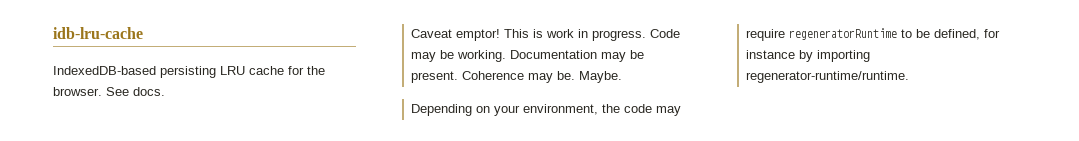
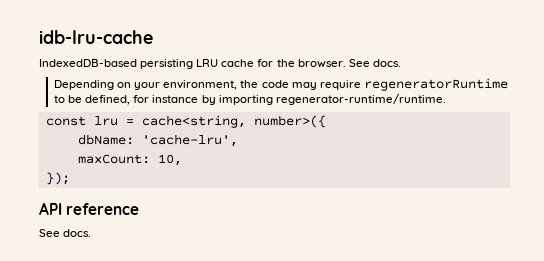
[411,29,681,41] [411,50,645,62] [411,71,623,83] // Caveat emptor! This is work in progress. Code may be working. Documentation may be present. Coherence may be. Maybe. -> (401, 63) none
(910, 77) none -> [45,115,326,128] [77,134,238,147] [77,154,182,166] [45,172,70,185] [39,202,140,215] [39,229,92,237] // const lru = cache<string, number>({ // dbName: 'cache-lru', // maxCount: 10, // }); // API reference // See docs.

